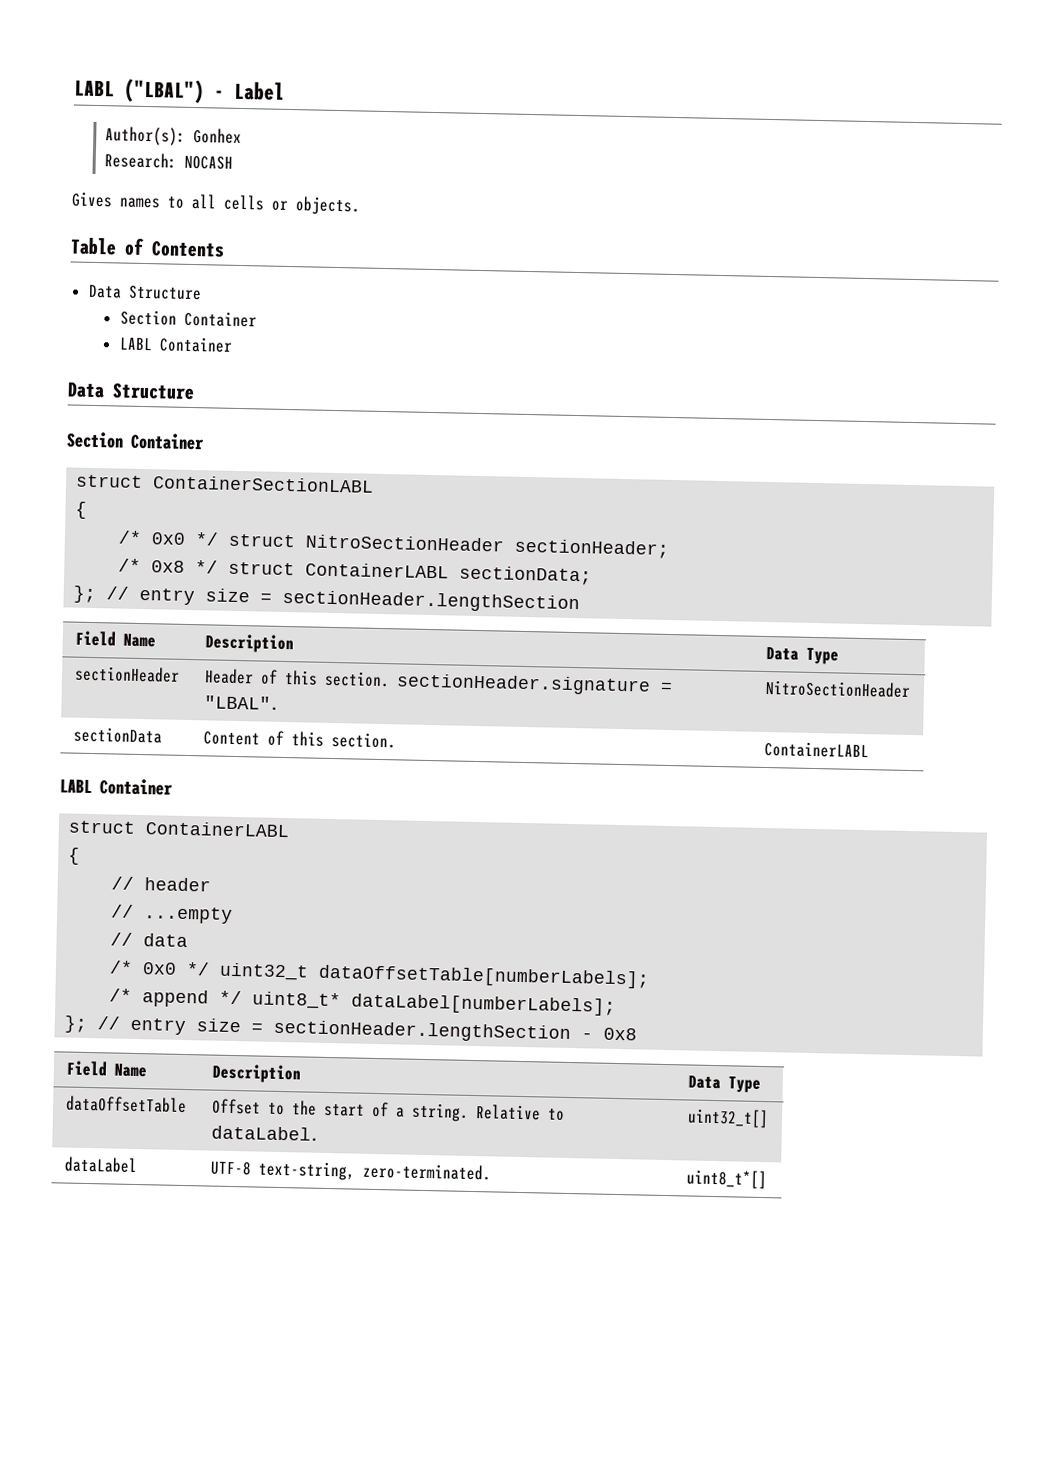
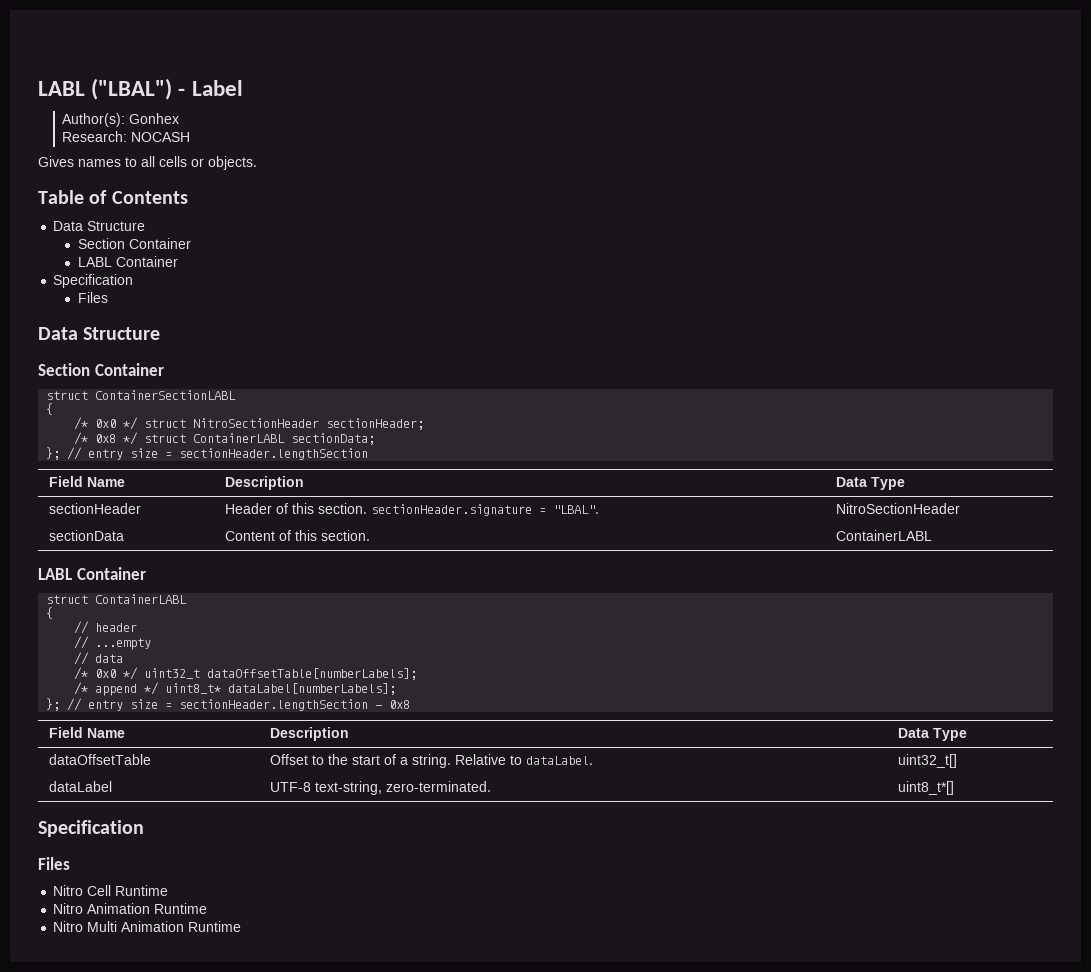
(233, 344) none -> [53,274,134,288] [77,292,108,303] // Specification // Files
(767, 1179) none -> [38,820,144,837] [38,857,70,870] [53,885,169,896] [53,903,208,914] [53,921,242,932] // Specification // Files // Nitro Cell Runtime // Nitro Animation Runtime // Nitro Multi Animation Runtime

